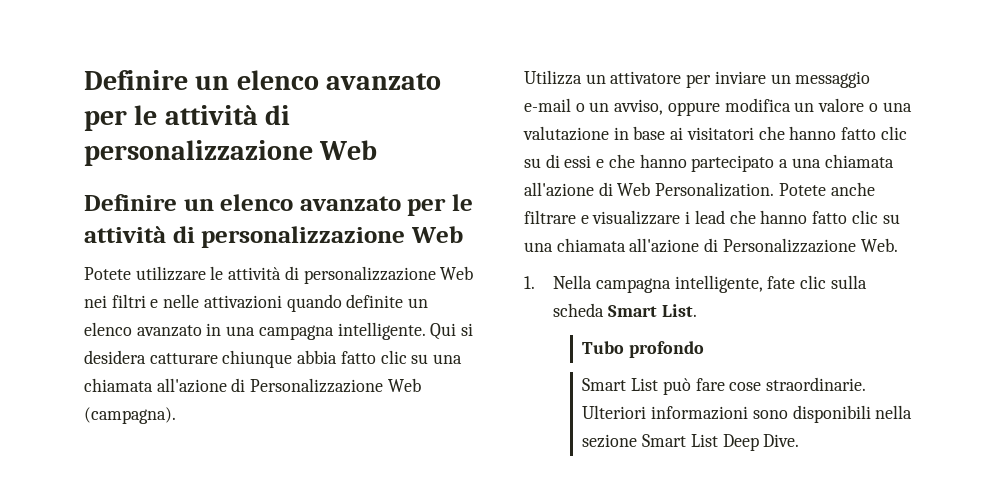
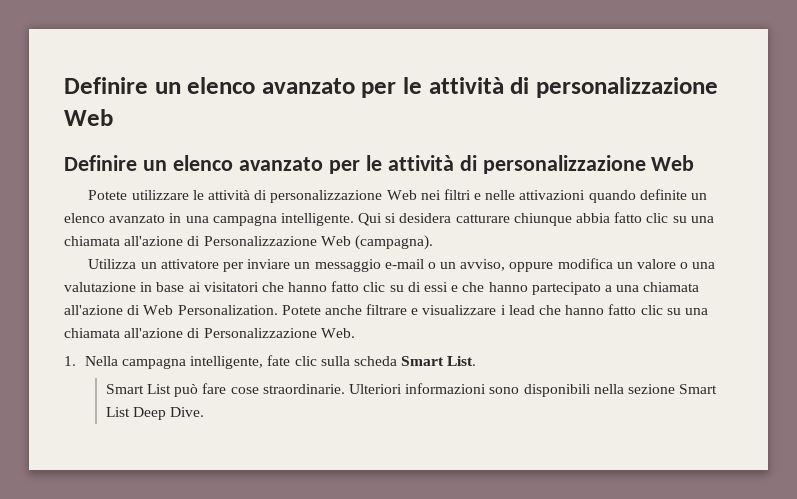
[582,341,705,358] // Tubo profondo -> (477, 361) none

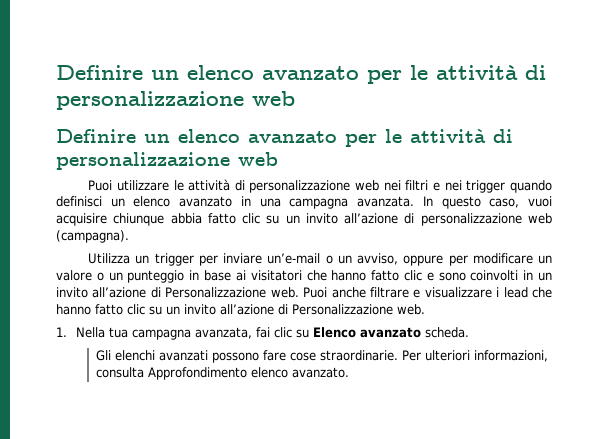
[64,77,718,98] [64,109,113,126] [64,155,695,174] [88,190,128,200] Definire un elenco avanzato per le attività di personalizzazione Web // Definire un elenco avanzato per le attività di personalizzazione Web // Potete -> [56,65,546,84] [56,91,295,110] [56,129,513,147] [56,152,278,170] [88,180,113,191] Definire un elenco avanzato per le attività di personalizzazione web // Definire un elenco avanzato per le attività di personalizzazione web // Puoi
[386,190,417,200] Web -> [355,180,380,191] web
[485,189,687,203] nelle attivazioni quando definite -> [444,180,552,193] [56,196,102,207] nei trigger quando definisci
[280,213,510,226] intelligente. Qui si desidera catturare -> [357,196,552,209] [56,213,107,226] avanzata. In questo caso, vuoi acquisire
[690,216,714,223] [64,236,351,246] una chiamata all'azione di Personalizzazione Web -> [285,213,552,226] un invito all’azione di personalizzazione web
[160,259,219,269] attivatore -> [154,253,194,266] trigger
[294,259,424,272] un messaggio e-mail -> [267,253,321,264] un’e-mail
[557,258,613,269] modifica -> [448,253,533,266] per modificare
[692,262,716,269] [64,282,136,292] una valutazione -> [108,270,185,283] un punteggio
[389,282,700,295] [64,305,321,315] su di essi e che hanno partecipato a una chiamata all'azione di Web Personalization. Potete -> [426,270,552,281] [56,287,328,298] e sono coinvolti in un invito all’azione di Personalizzazione web. Puoi
[684,308,708,315] [64,328,355,338] una chiamata all'azione di Personalizzazione Web. -> [166,304,425,315] un invito all’azione di Personalizzazione web.
[122,355,477,369] [105,383,718,397] [105,407,205,420] campagna intelligente, fate clic sulla scheda Smart List. // Smart List può fare cose straordinarie. Ulteriori informazioni sono disponibili nella sezione Smart List Deep Dive. -> [109,327,470,340] [96,350,549,363] [96,367,350,380] tua campagna avanzata, fai clic su Elenco avanzato scheda. // Gli elenchi avanzati possono fare cose straordinarie. Per ulteriori informazioni, consulta Approfondimento elenco avanzato.

